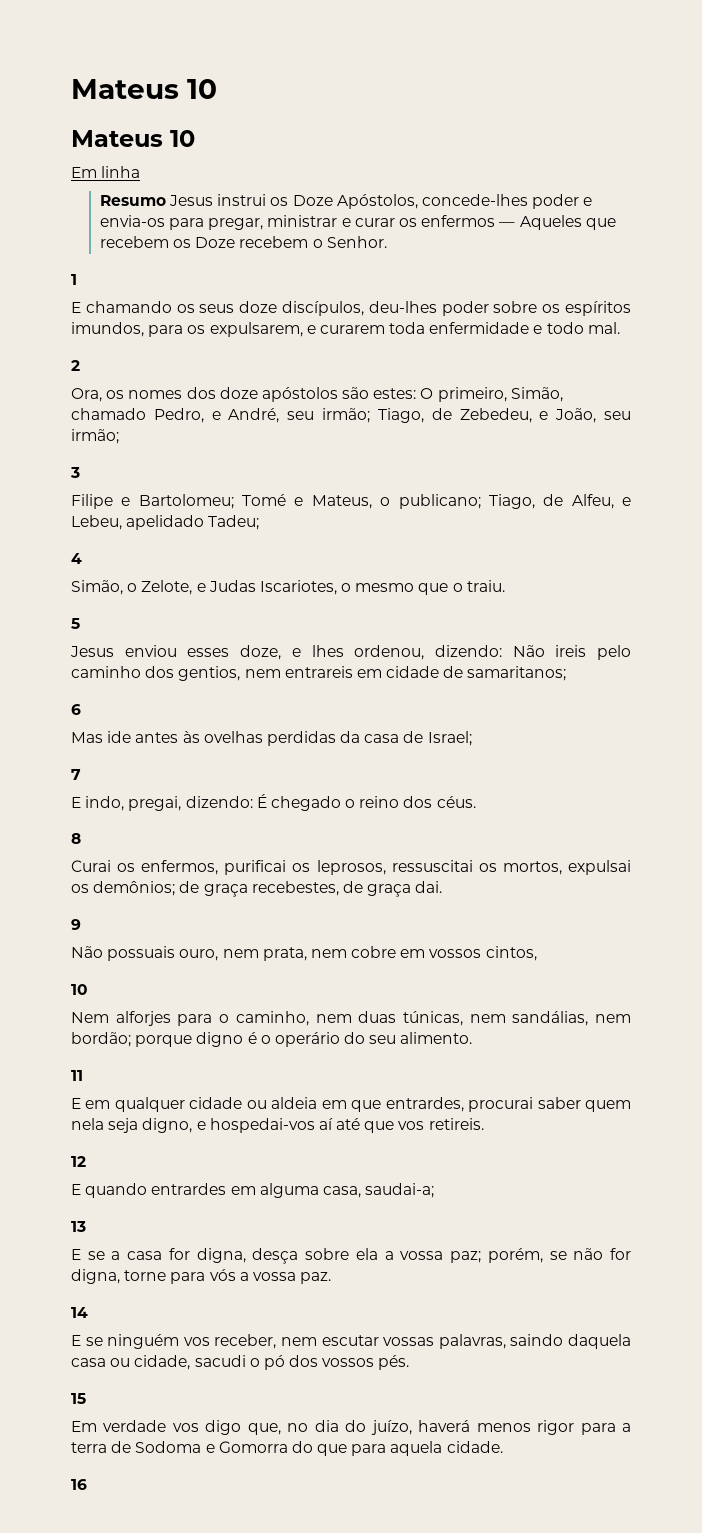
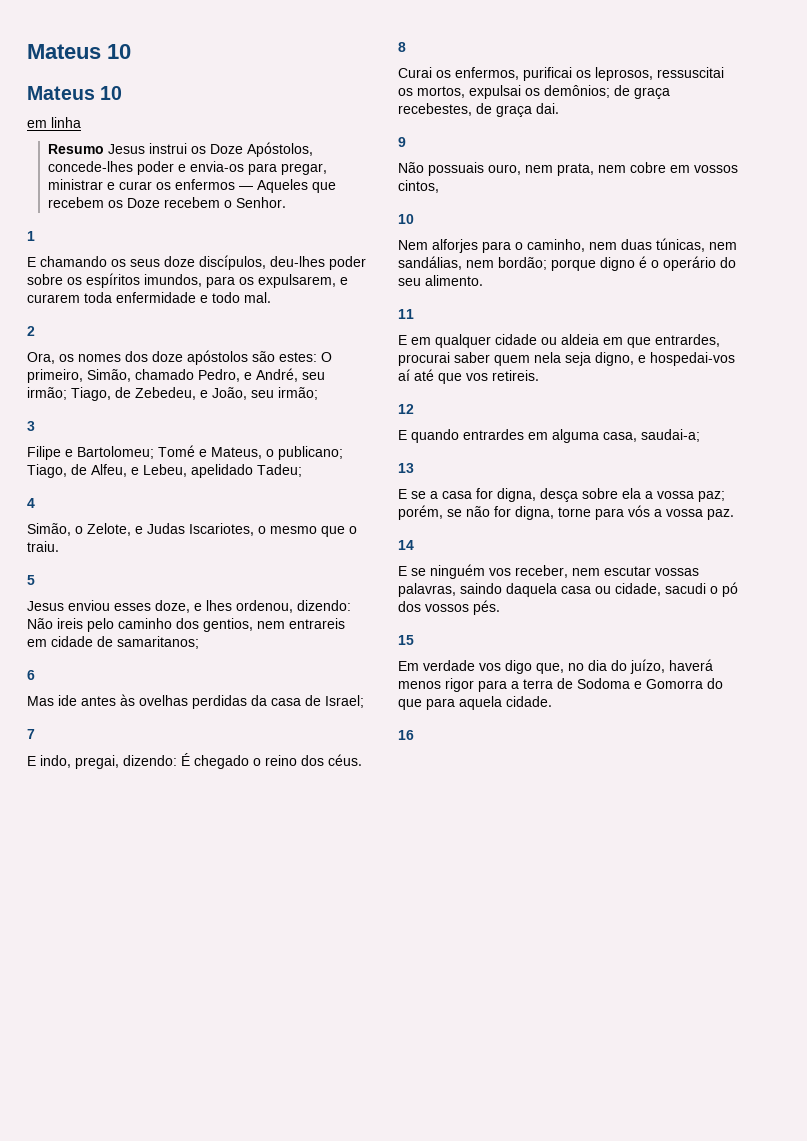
[71,167,97,178] Em -> [27,120,47,128] em

